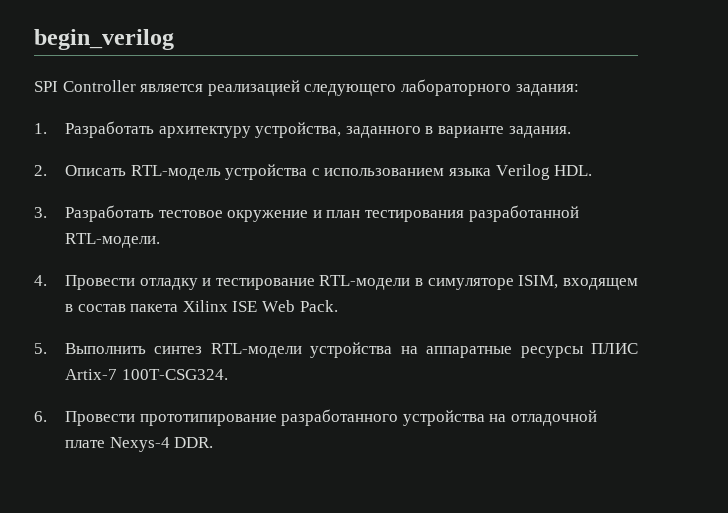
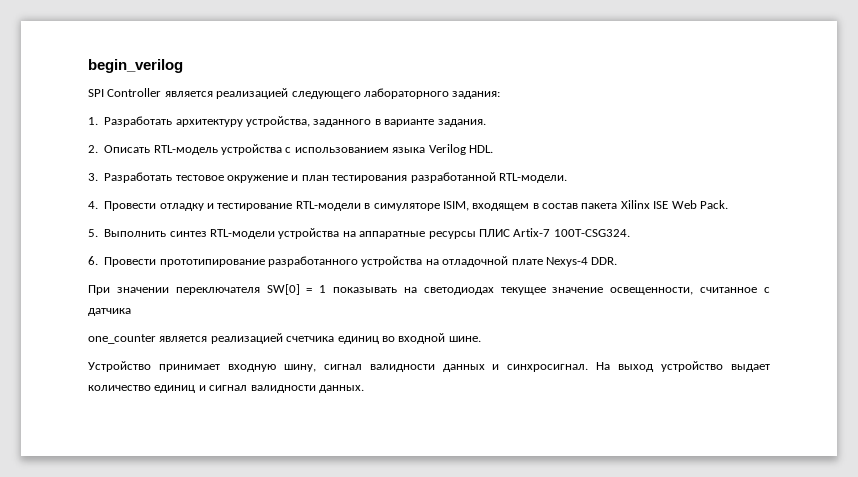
(214, 442) none -> [88,284,770,295] [88,308,131,316] [88,333,481,344] [88,361,770,372] [88,385,364,393] // При значении переключателя SW[0] = 1 показывать на светодиодах текущее значение освещенности, считанное с датчика // one_counter является реализацией счетчика единиц во входной шине. // Устройство принимает входную шину, сигнал валидности данных и синхросигнал. На выход устройство выдает количество единиц и сигнал валидности данных.

